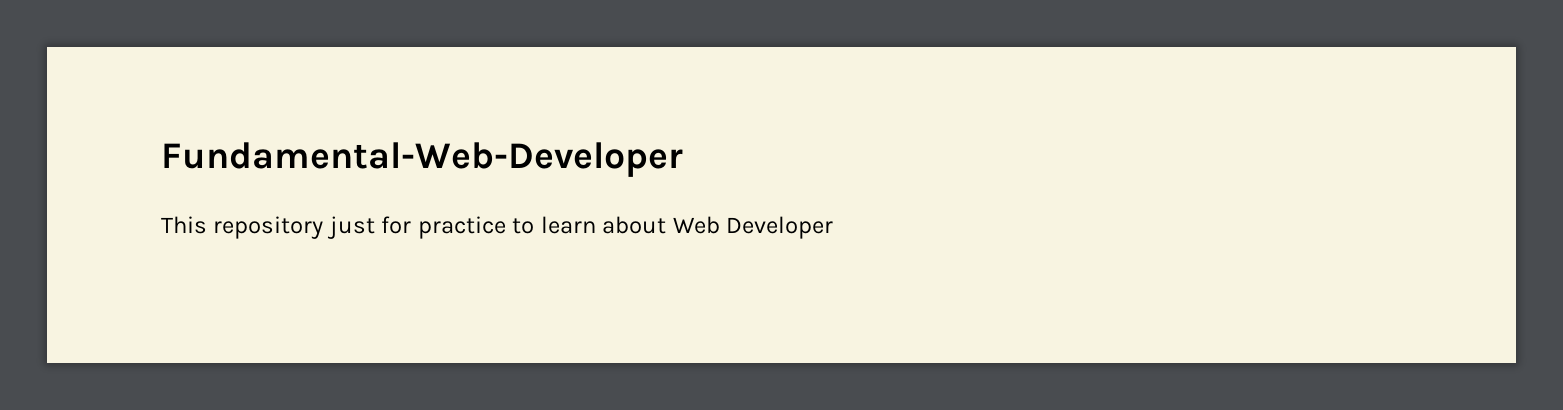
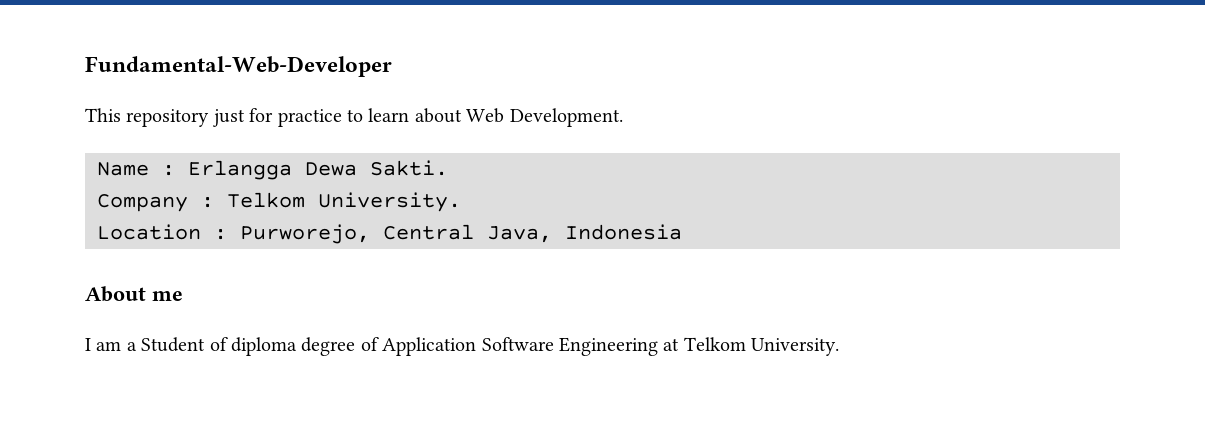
[726,216,834,239] Developer -> [509,108,623,127] [97,160,448,180] [97,192,461,212] [97,224,682,244] [85,286,183,302] [85,337,840,356] Development. // Name : Erlangga Dewa Sakti. // Company : Telkom University. // Location : Purworejo, Central Java, Indonesia // About me // I am a Student of diploma degree of Application Software Engineering at Telkom University.

